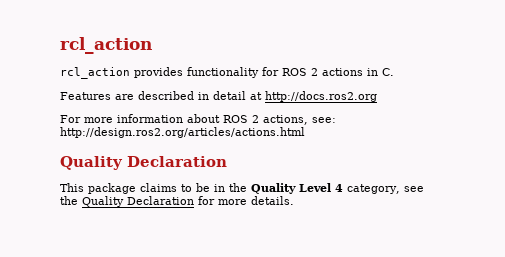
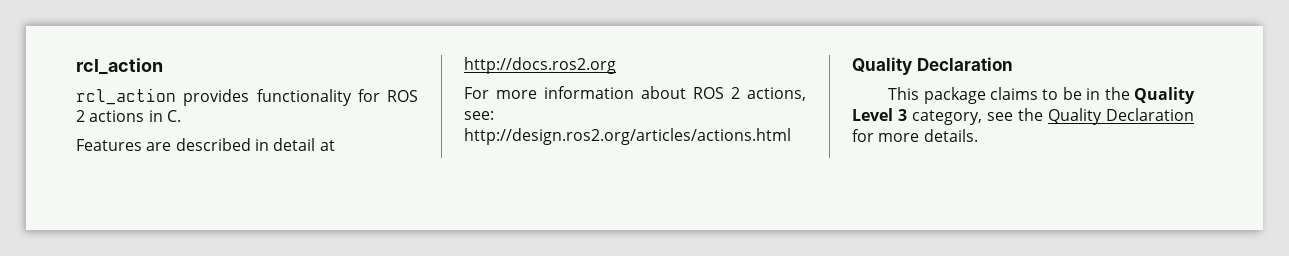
[335,184,343,192] 4 -> [898,109,907,121] 3

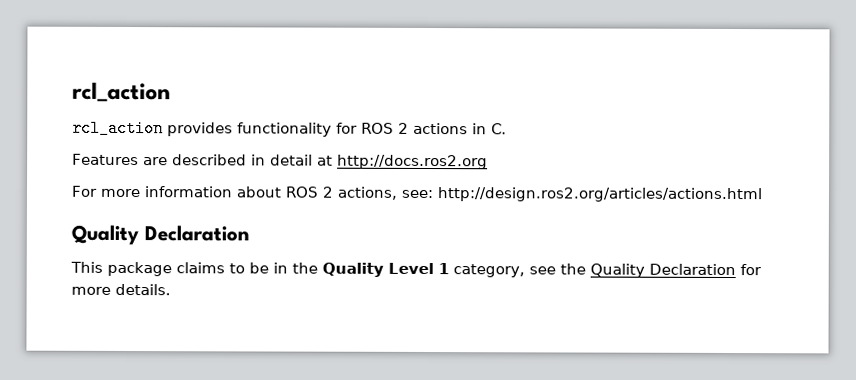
[898,109,907,121] 3 -> [438,263,449,275] 1

